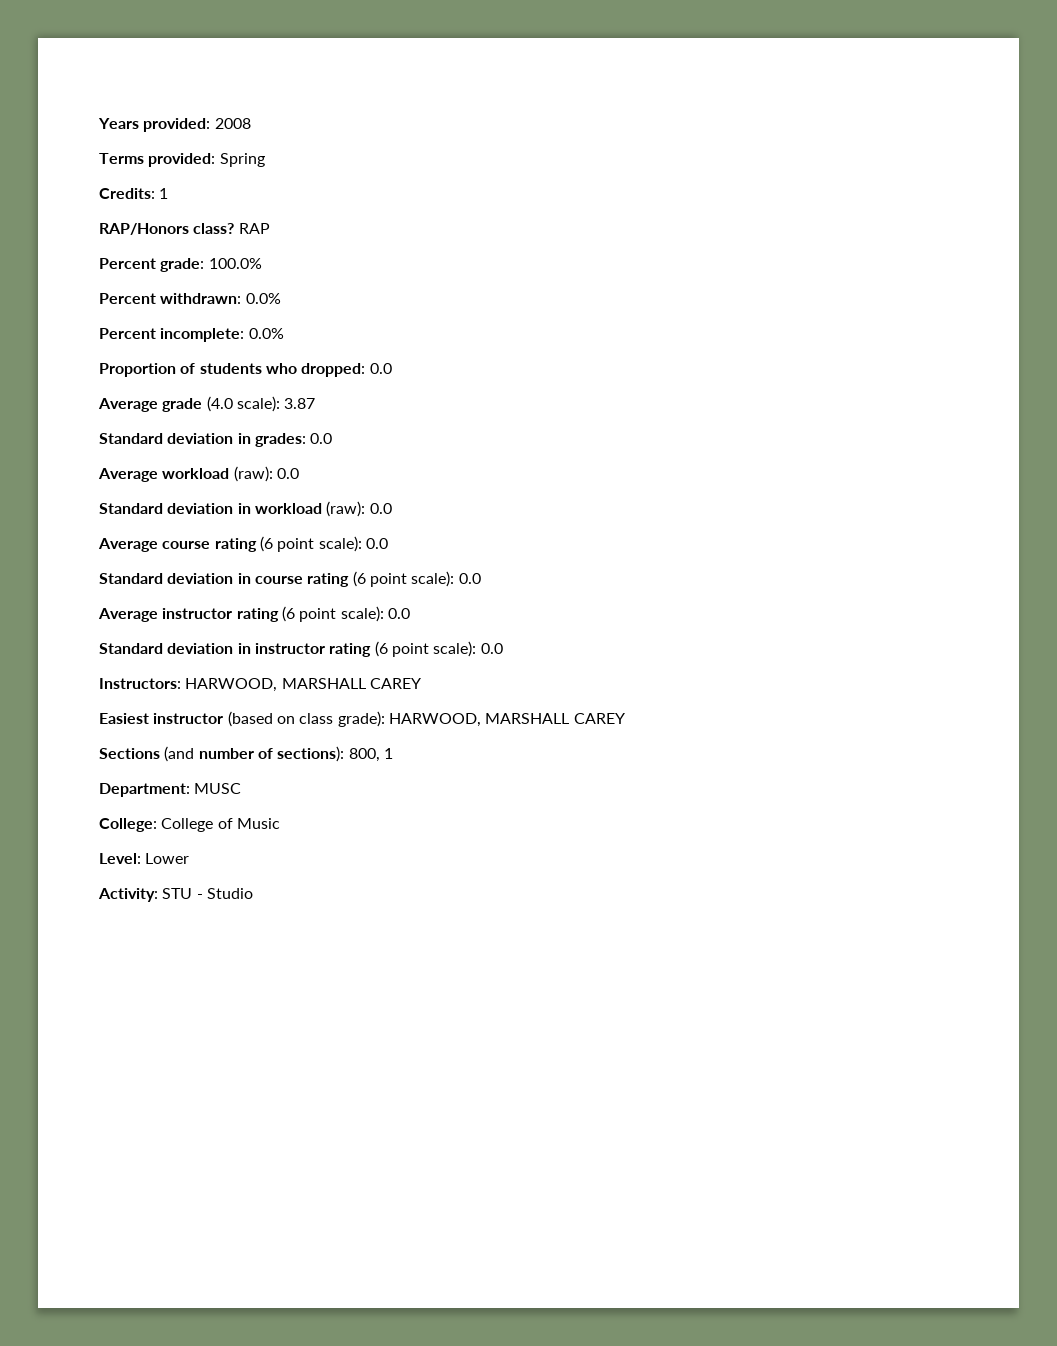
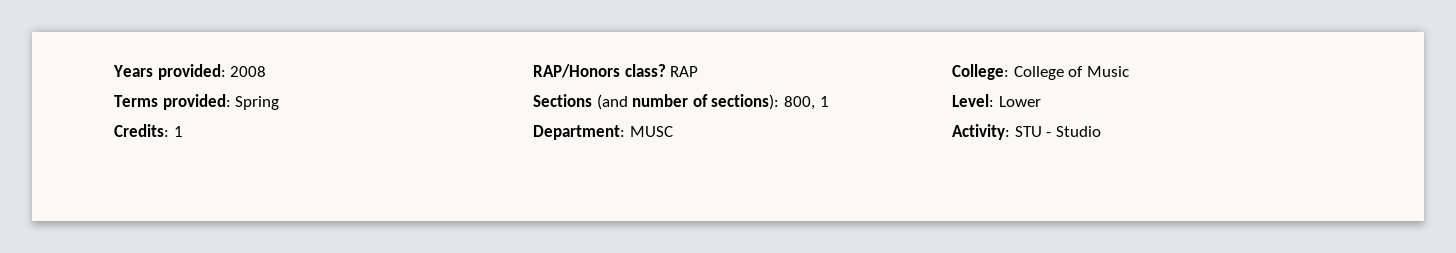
[99,258,262,272] [99,293,281,304] [99,328,284,342] [99,363,392,377] [98,396,316,412] [99,433,333,447] [98,466,299,482] [99,501,392,517] [98,536,388,552] [99,571,481,587] [98,606,410,622] [99,641,503,657] [99,678,421,692] [99,711,625,727] // Percent grade: 100.0% // Percent withdrawn: 0.0% // Percent incomplete: 0.0% // Proportion of students who dropped: 0.0 // Average grade (4.0 scale): 3.87 // Standard deviation in grades: 0.0 // Average workload (raw): 0.0 // Standard deviation in workload (raw): 0.0 // Average course rating (6 point scale): 0.0 // Standard deviation in course rating (6 point scale): 0.0 // Average instructor rating (6 point scale): 0.0 // Standard deviation in instructor rating (6 point scale): 0.0 // Instructors: HARWOOD, MARSHALL CAREY // Easiest instructor (based on class grade): HARWOOD, MARSHALL CAREY -> (699, 71) none

